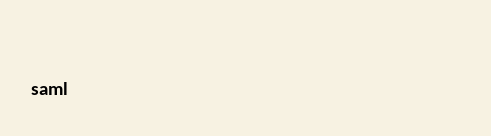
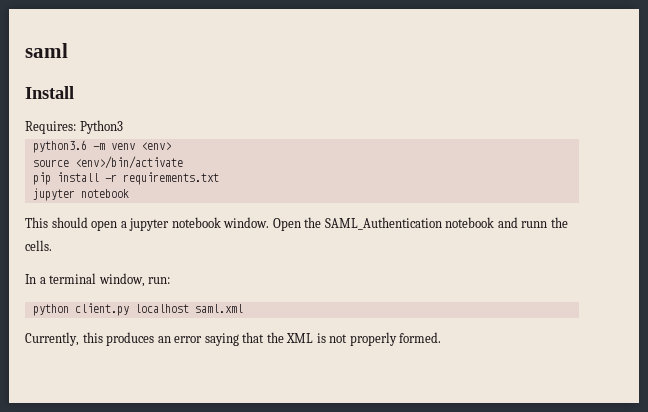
(68, 88) none -> [25,86,74,99] [25,120,123,134] [32,140,171,153] [32,156,183,169] [32,172,219,185] [32,188,129,201] [25,217,568,231] [25,240,52,251] [25,273,171,287] [32,303,243,316] [25,332,442,346] // Install // Requires: Python3 // python3.6 -m venv <env> // source <env>/bin/activate // pip install -r requirements.txt // jupyter notebook // This should open a jupyter notebook window. Open the SAML_Authentication notebook and runn the cells. // In a terminal window, run: // python client.py localhost saml.xml // Currently, this produces an error saying that the XML is not properly formed.

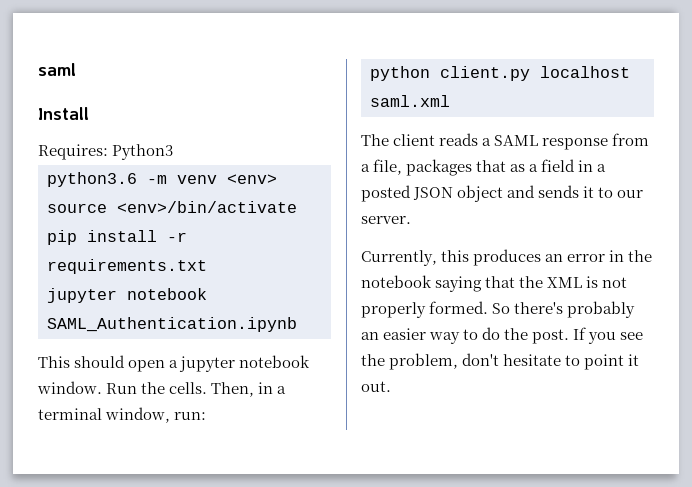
(129, 193) none -> [47,317,297,332] SAML_Authentication.ipynb
[272,217,548,231] Open the SAML_Authentication notebook and runn -> [106,383,138,394] Run
[25,274,36,284] // In -> [211,382,274,397] Then, in
(243, 308) none -> [361,133,650,150] [361,159,607,176] [361,185,644,202] [361,216,411,224] // The client reads a SAML response from a file, packages that as a field in a posted JSON object and sends it to our server.
(203, 339) none -> [609,250,653,262] [361,275,432,288] in the notebook
(442, 337) none -> [492,301,636,318] [361,327,644,344] [361,353,640,370] [361,381,391,392] So there's probably an easier way to do the post. If you see the problem, don't hesitate to point it out.

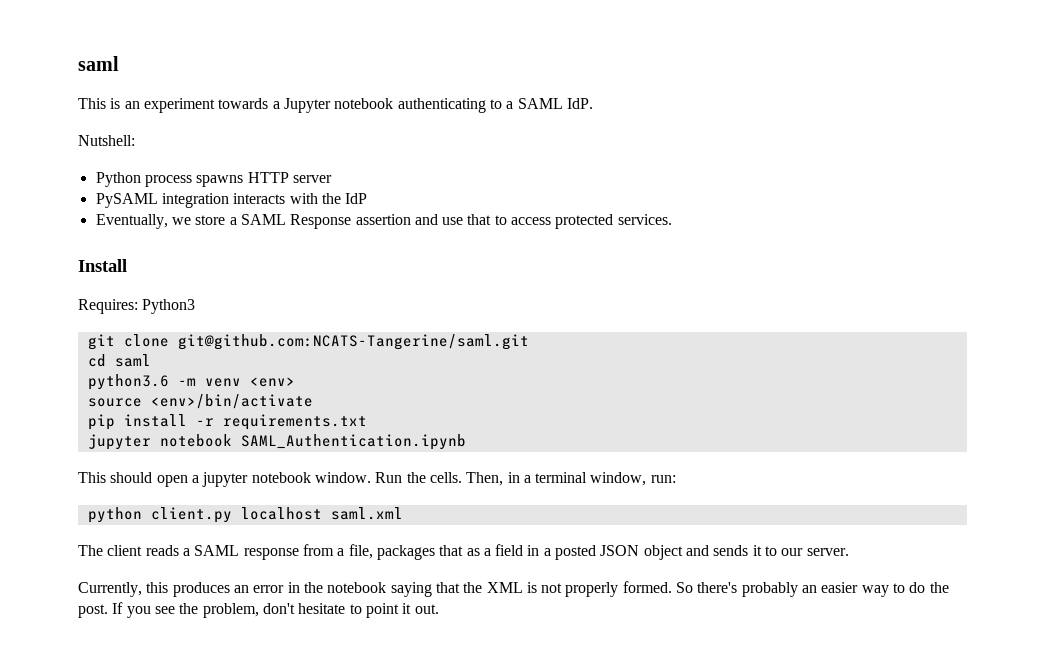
[38,63,76,76] [38,107,89,120] [38,144,174,160] saml // Install // Requires: Python3 -> [78,56,119,71] [78,98,593,113] [78,135,135,146] [95,172,332,187] [95,193,368,208] [95,214,672,229] [78,259,127,272] [78,299,196,314] [87,334,529,350] [87,354,151,367] saml // This is an experiment towards a Jupyter notebook authenticating to a SAML IdP. // Nutshell: // Python process spawns HTTP server // PySAML integration interacts with the IdP // Eventually, we store a SAML Response assertion and use that to access protected services. // Install // Requires: Python3 // git clone git@github.com:NCATS-Tangerine/saml.git // cd saml

